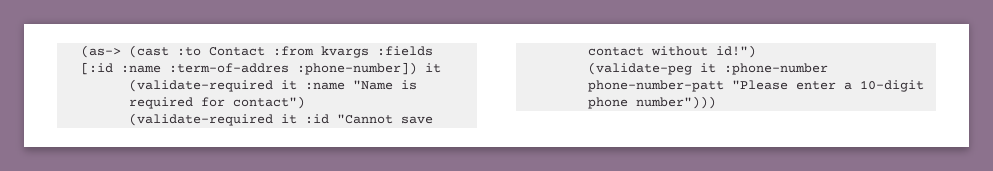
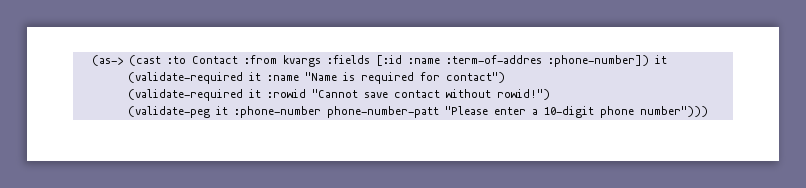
[305,114,330,124] :id -> [266,89,306,98] :rowid
[716,45,757,58] id!") -> [496,89,550,100] rowid!")

